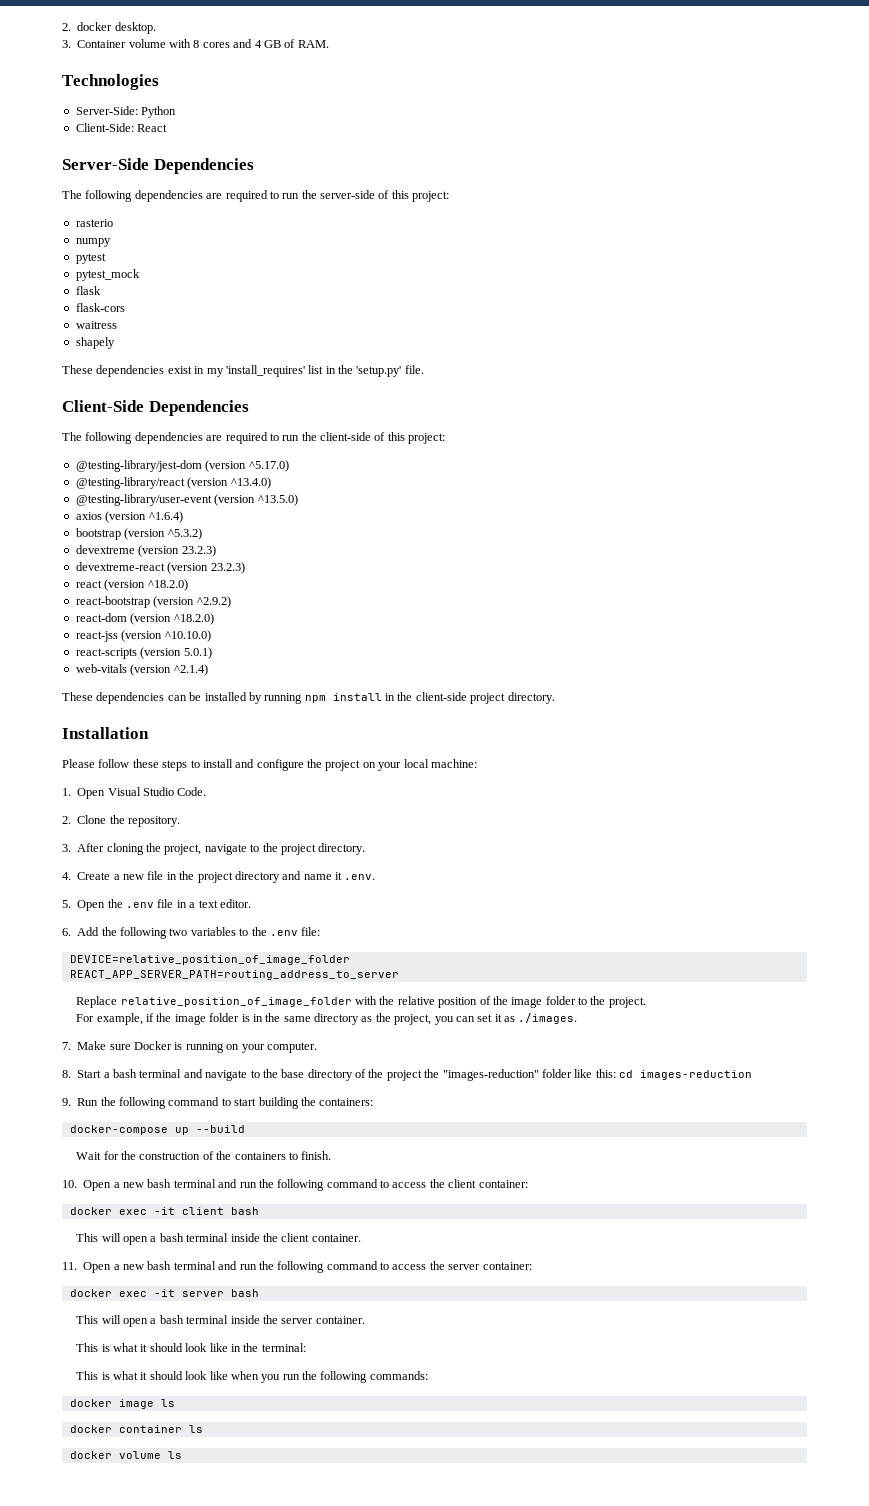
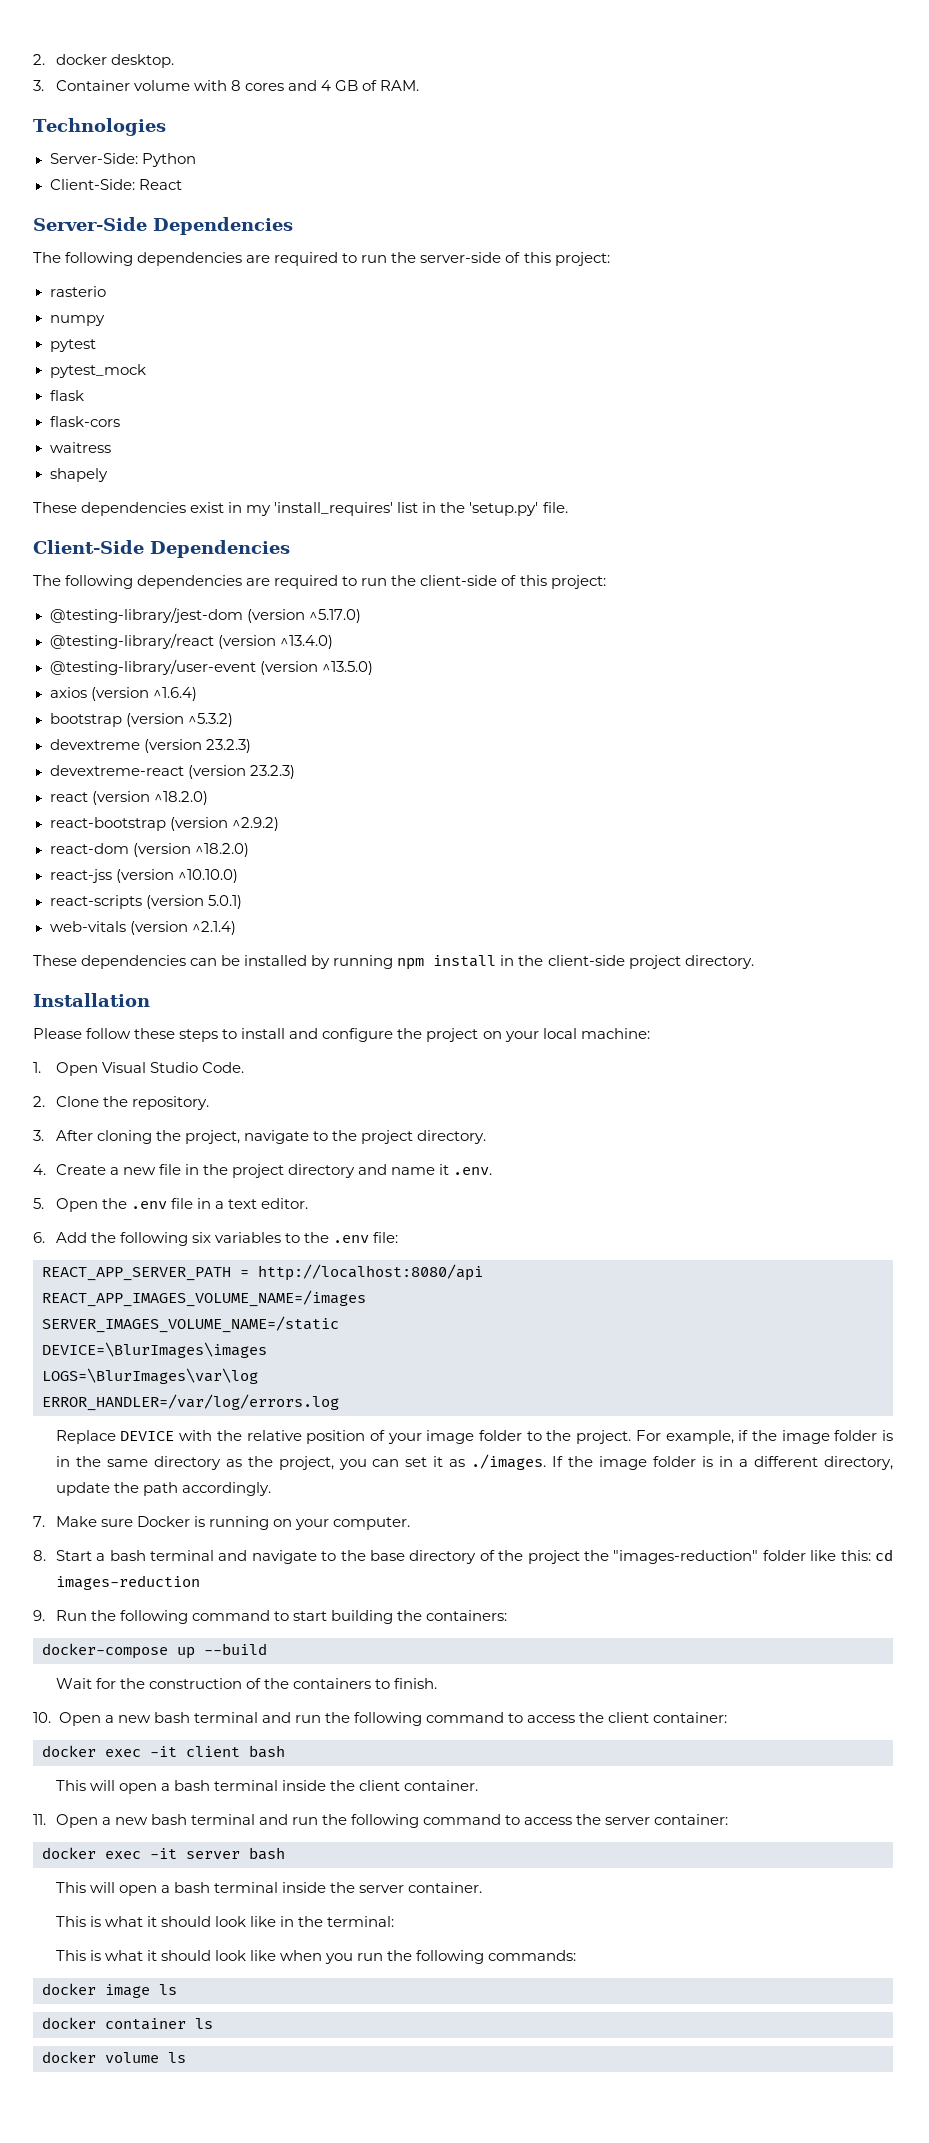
[169,928,188,936] two -> [191,1232,211,1243] six
[69,955,350,965] [69,970,399,980] DEVICE=relative_position_of_image_folder // REACT_APP_SERVER_PATH=routing_address_to_server -> [42,1264,483,1281] [42,1290,366,1307] [42,1316,339,1333] [42,1342,267,1358] [42,1368,258,1384] [42,1394,339,1411] REACT_APP_SERVER_PATH = http://localhost:8080/api // REACT_APP_IMAGES_VOLUME_NAME=/images // SERVER_IMAGES_VOLUME_NAME=/static // DEVICE=\BlurImages\images // LOGS=\BlurImages\var\log // ERROR_HANDLER=/var/log/errors.log
[120,997,352,1007] relative_position_of_image_folder -> [120,1431,175,1441] DEVICE
[492,996,508,1005] the -> [387,1433,422,1444] your
(646, 1002) // -> (632, 1437) none
(578, 1018) none -> [552,1456,894,1470] [55,1482,271,1496] If the image folder is in a different directory, update the path accordingly.

